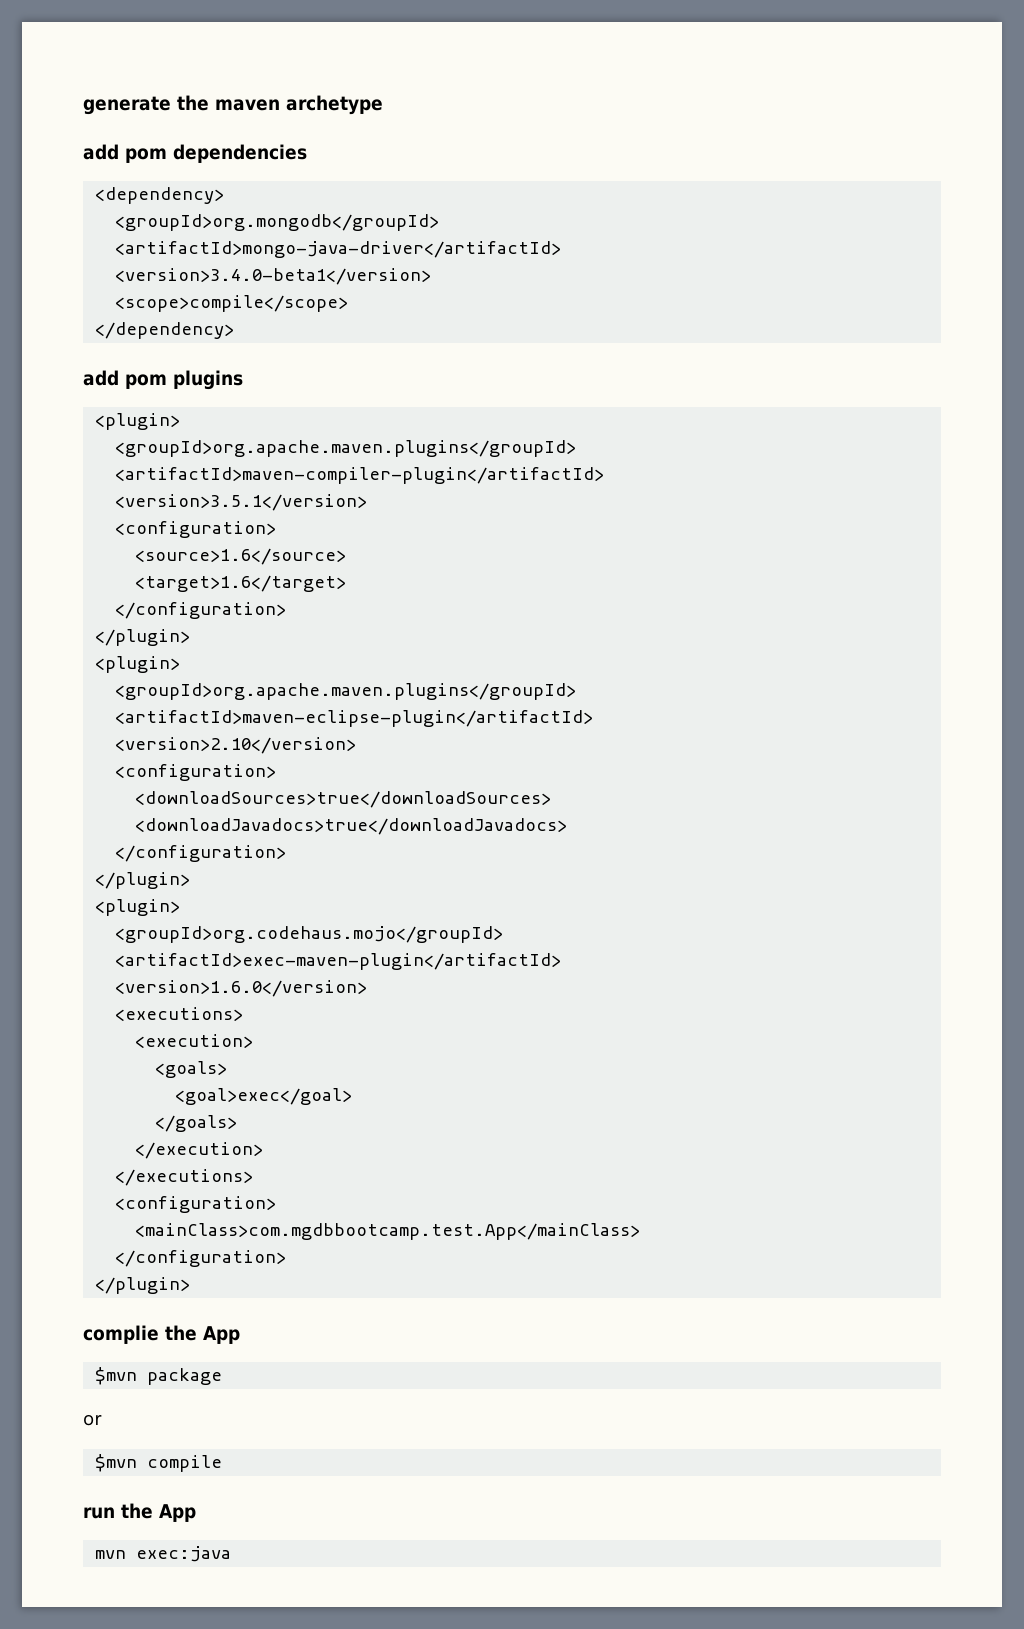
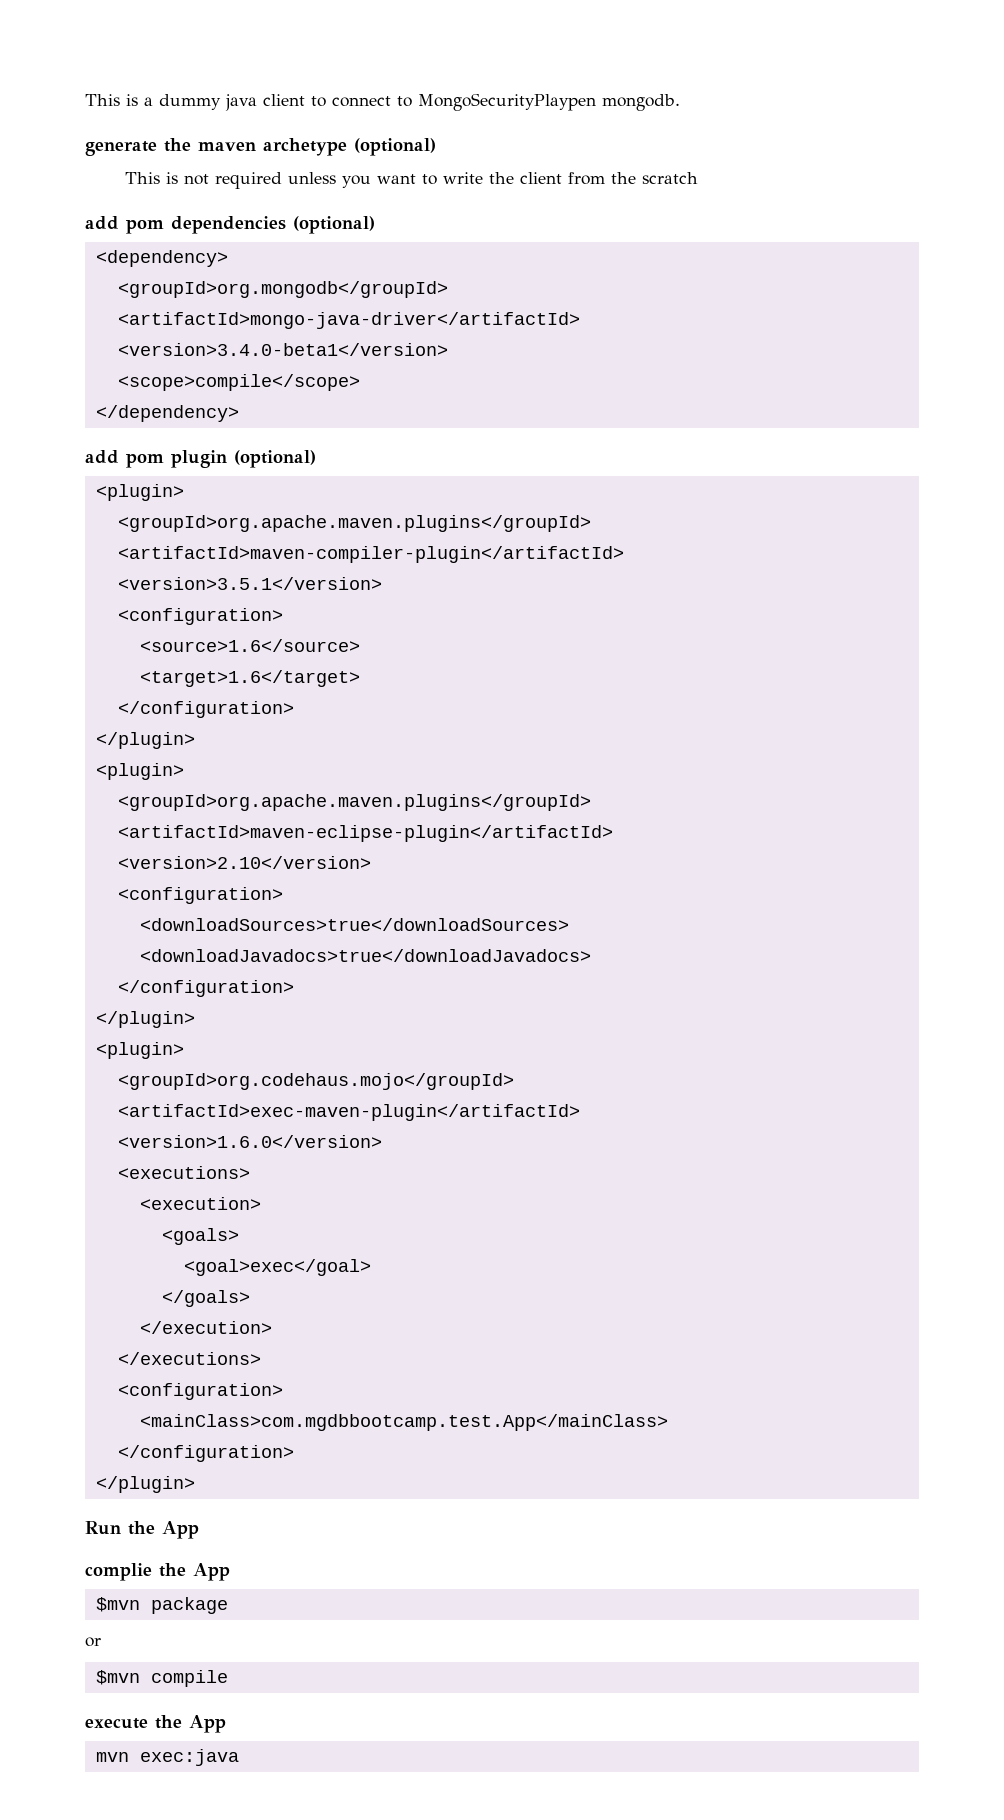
[83,95,383,115] generate the maven archetype -> [85,93,680,111] [85,138,436,156] [124,172,698,189] This is a dummy java client to connect to MongoSecurityPlaypen mongodb. // generate the maven archetype (optional) // This is not required unless you want to write the client from the scratch
(307, 153) none -> [293,216,375,234] (optional)
[173,370,243,390] plugins -> [171,450,316,468] plugin (optional)
(191, 1285) none -> [85,1521,199,1539] // Run the App
[83,1507,115,1519] run -> [85,1718,148,1729] execute

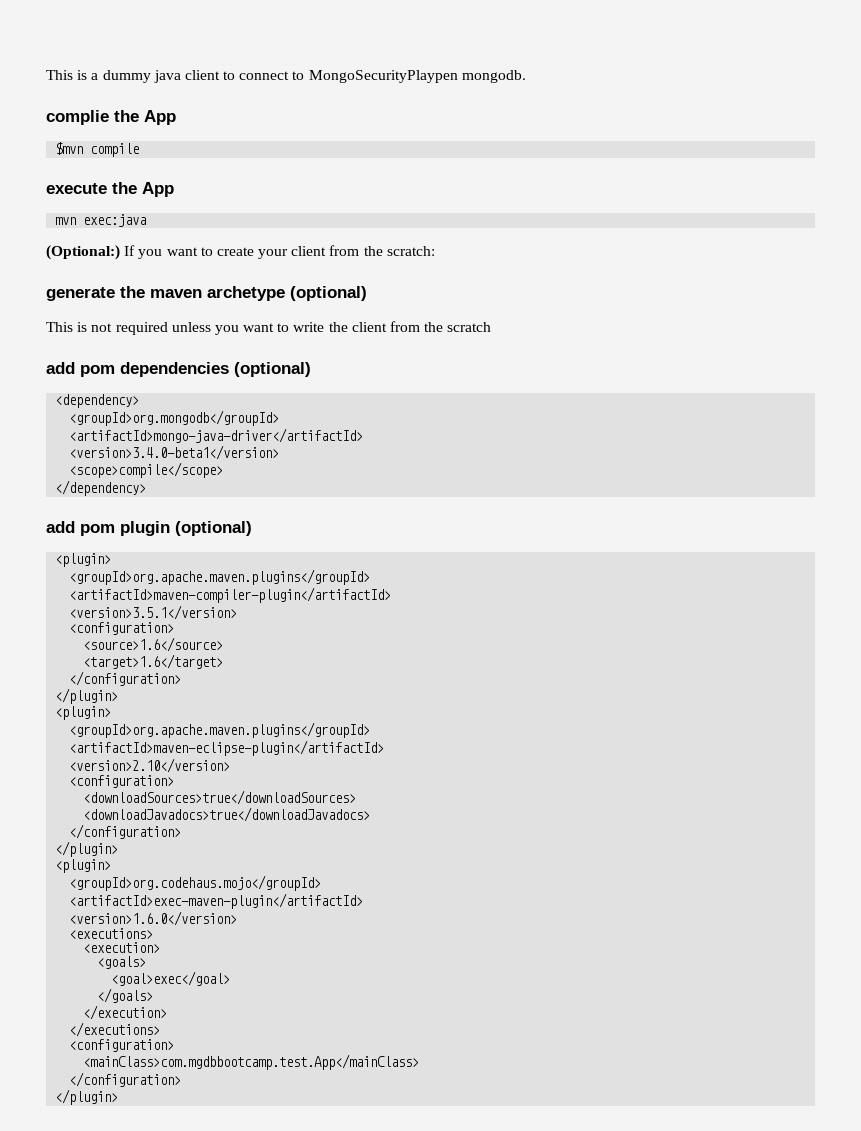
(680, 102) none -> [46,110,176,125] [55,142,140,157] [46,182,174,197] [55,214,147,227] [46,245,435,260] // complie the App // $mvn compile // execute the App // mvn exec:java // (Optional:) If you want to create your client from the scratch:
[85,1521,199,1539] [85,1563,230,1581] [95,1597,228,1614] [85,1637,101,1647] [95,1670,228,1687] [85,1715,226,1733] [95,1749,239,1766] // Run the App // complie the App // $mvn package // or // $mvn compile // execute the App // mvn exec:java -> (119, 1097) none

